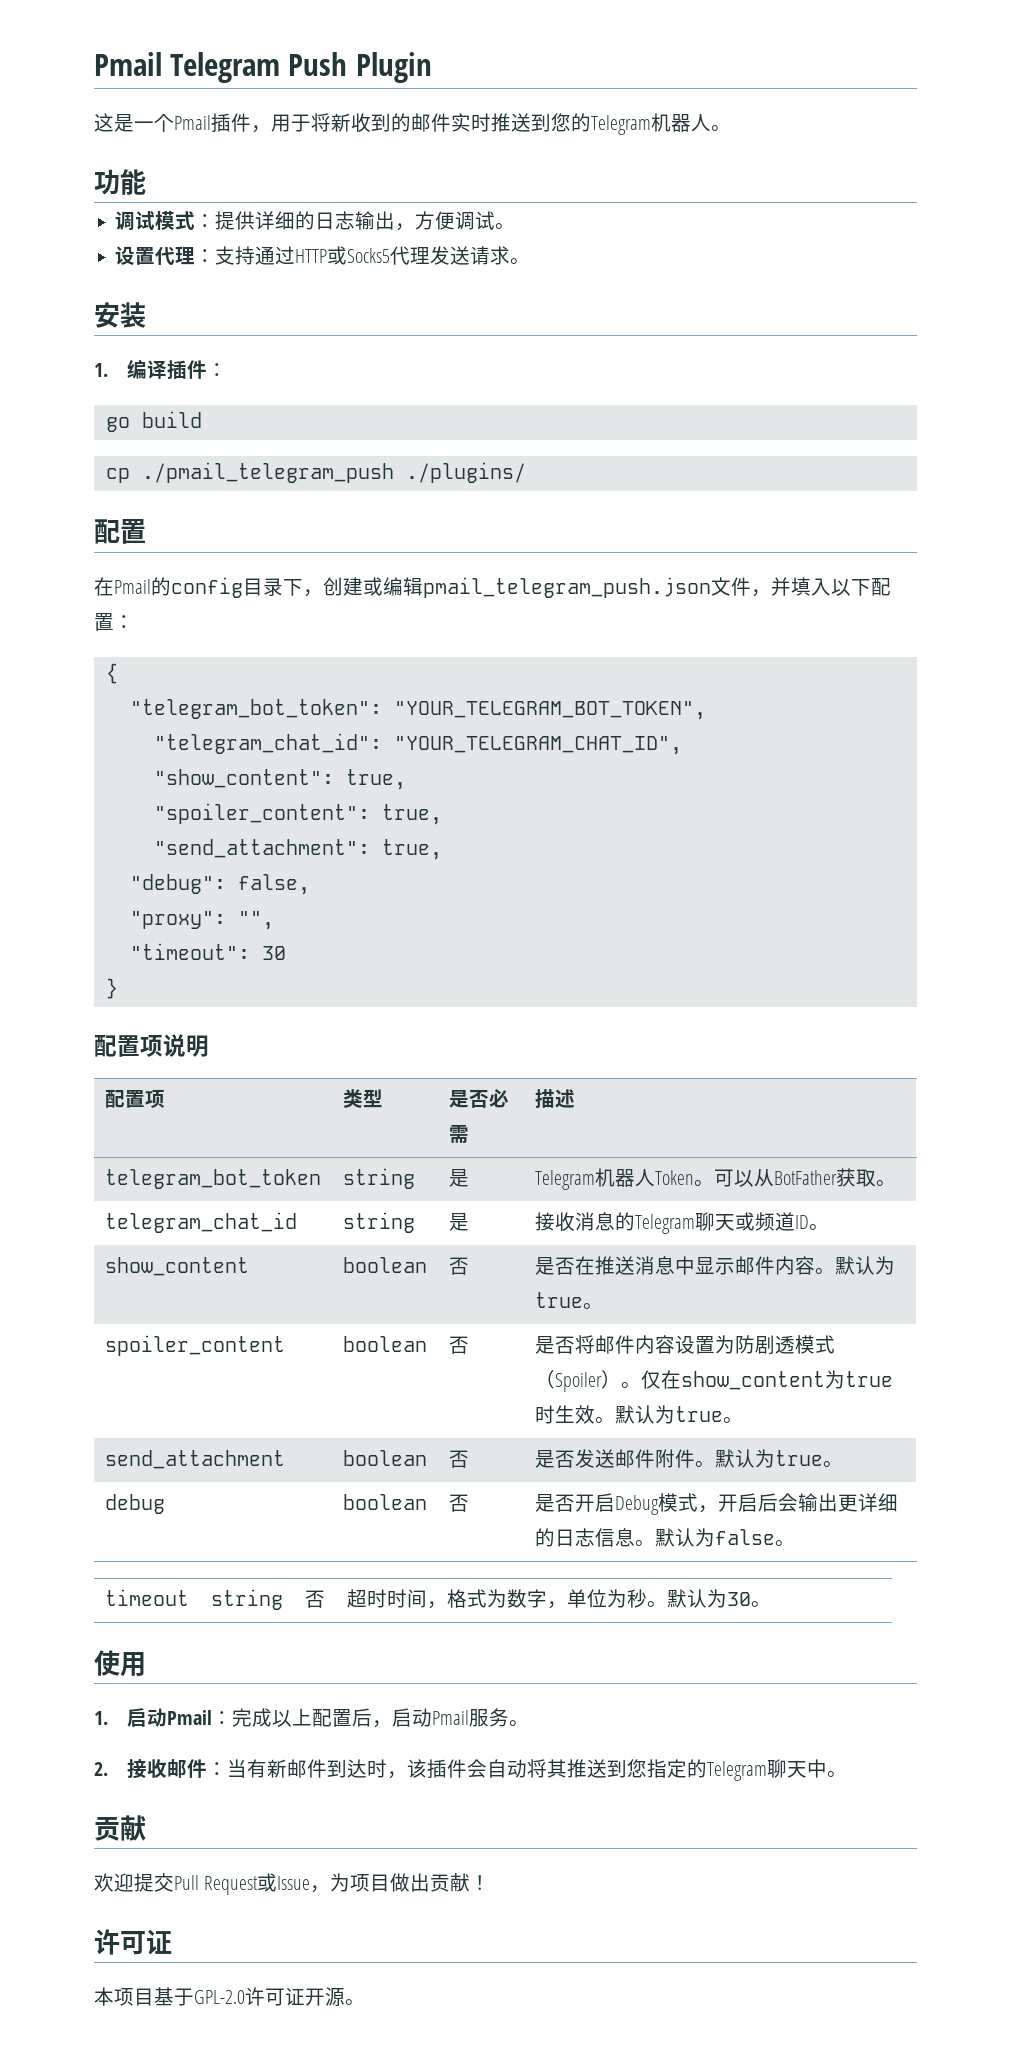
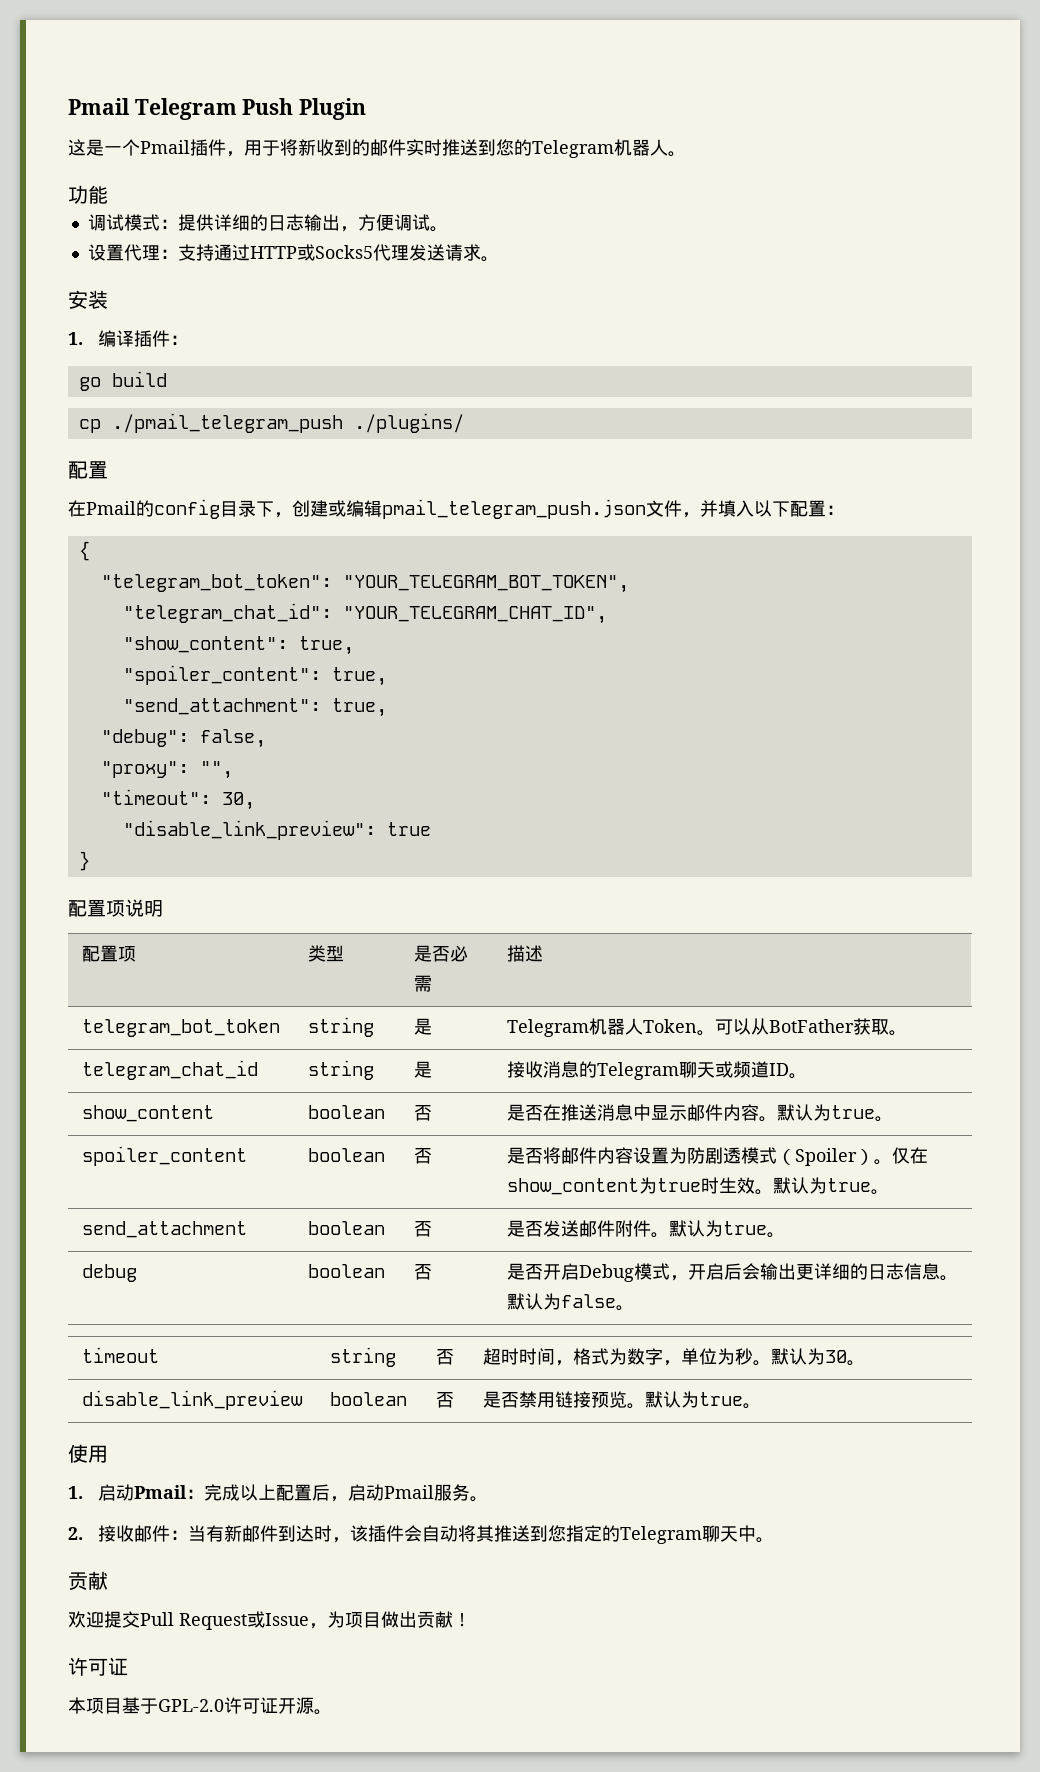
[261,946,286,960] 30 -> [221,792,255,810] [122,820,431,840] 30, // "disable_link_preview": true
(771, 1604) none -> [81,1390,303,1410] [329,1392,407,1406] [435,1392,454,1408] [482,1391,761,1409] // disable_link_preview | boolean | 否 | 是否禁用链接预览。默认为true。

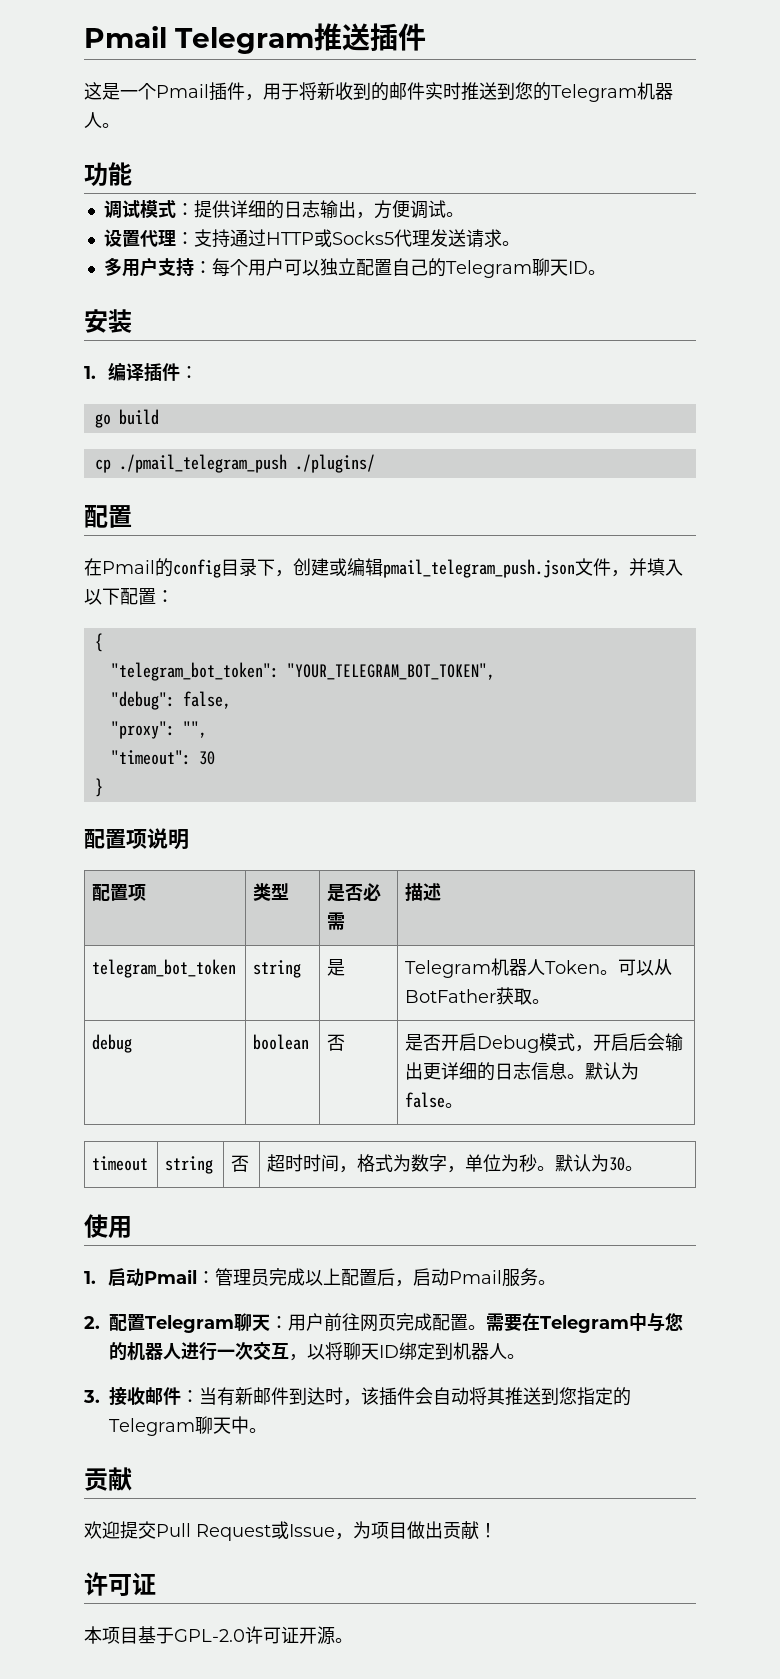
[242,98,367,120] Push Plugin -> [314,23,426,51] 推送插件
(499, 259) none -> [103,257,606,278] // 多用户支持：每个用户可以独立配置自己的Telegram聊天ID。
[122,603,607,624] [122,636,354,655] [122,665,387,686] [122,698,387,717] // "telegram_chat_id": "YOUR_TELEGRAM_CHAT_ID", // "show_content": true, // "spoiler_content": true, // "send_attachment": true, -> (495, 671) none
[221,792,255,810] [122,820,431,840] 30, // "disable_link_preview": true -> [198,751,215,765] 30
[81,1060,258,1080] [307,1060,374,1080] [413,1061,432,1078] [506,1061,807,1080] [81,1105,214,1122] [307,1105,385,1119] [413,1105,432,1121] [506,1104,893,1122] [81,1146,247,1166] [307,1148,385,1162] [413,1148,432,1164] [506,1147,928,1166] [506,1177,889,1195] [81,1221,247,1238] [307,1221,385,1235] [413,1221,432,1237] [506,1220,785,1238] // telegram_chat_id | string | 是 | 接收消息的Telegram聊天或频道ID。 // show_content | boolean | 否 | 是否在推送消息中显示邮件内容。默认为true。 // spoiler_content | boolean | 否 | 是否将邮件内容设置为防剧透模式（Spoiler）。仅在show_content为true时生效。默认为true。 // send_attachment | boolean | 否 | 是否发送邮件附件。默认为true。 -> (551, 1001) none
[81,1390,303,1410] [329,1392,407,1406] [435,1392,454,1408] [482,1391,761,1409] // disable_link_preview | boolean | 否 | 是否禁用链接预览。默认为true。 -> (644, 1168) none
(204, 1494) none -> [215,1268,270,1286] 管理员
(83, 1533) none -> [109,1313,683,1333] [109,1342,525,1361] [83,1390,100,1403] 配置Telegram聊天：用户前往网页完成配置。需要在Telegram中与您的机器人进行一次交互，以将聊天ID绑定到机器人。 // 3.

